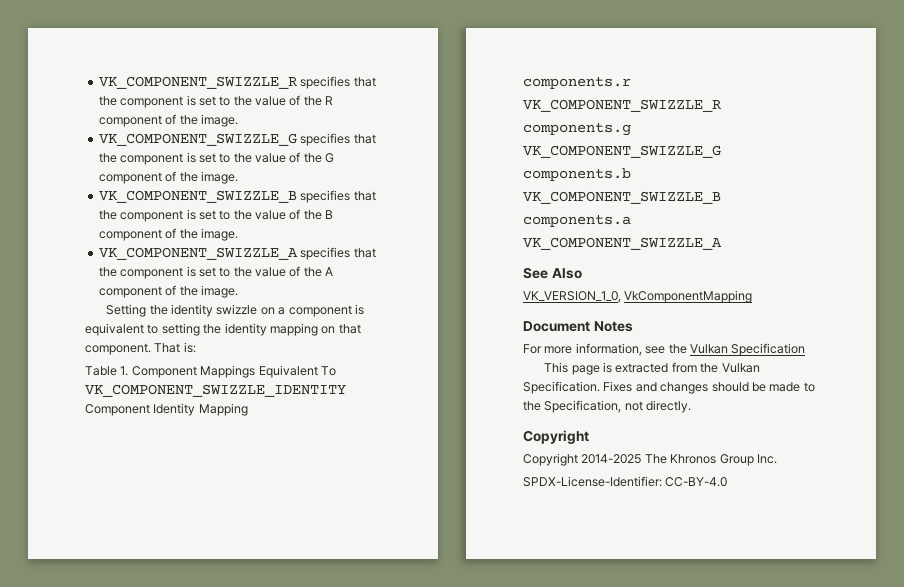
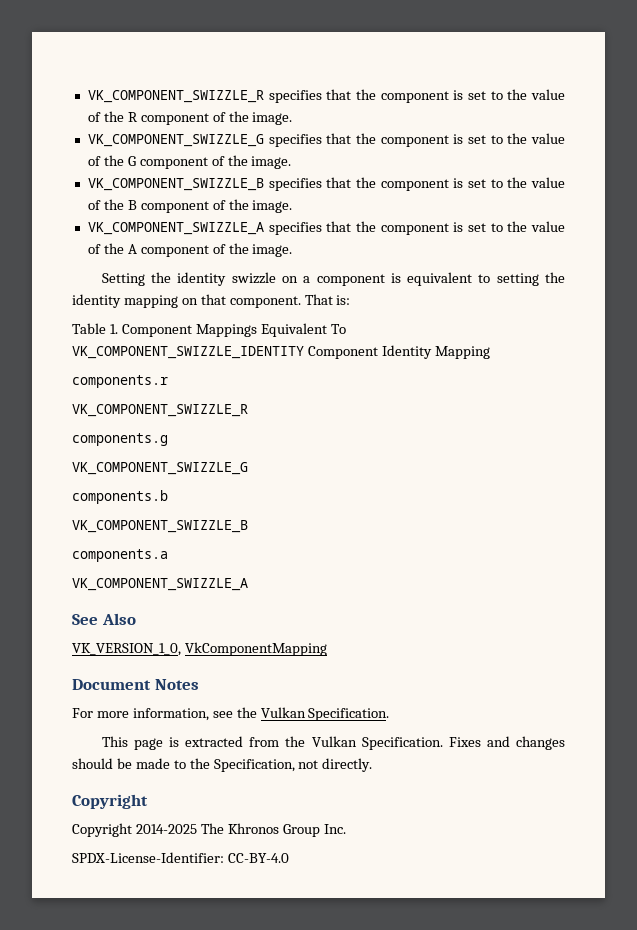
[731,343,806,356] Specification -> [308,708,390,721] Specification.

